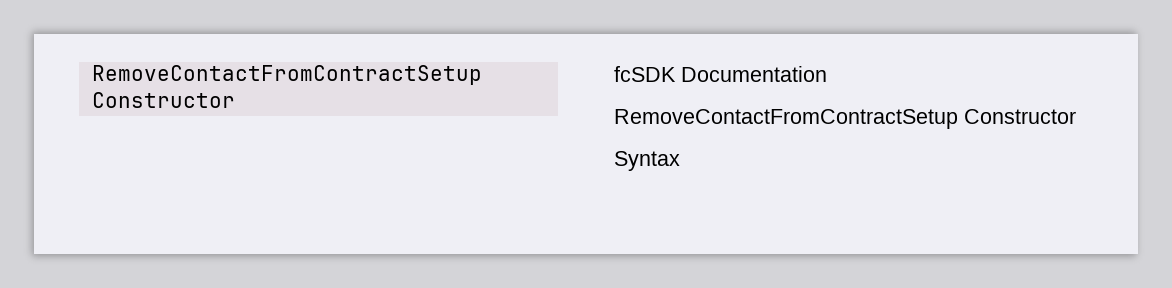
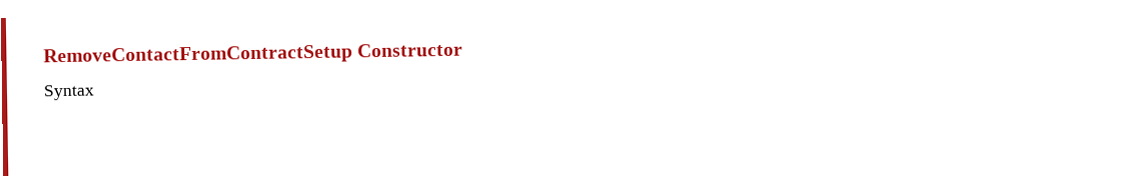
[91,65,482,85] [91,92,235,108] [614,66,827,82] [614,109,1076,129] RemoveContactFromContractSetup Constructor // fcSDK Documentation // RemoveContactFromContractSetup Constructor -> [43,42,464,67] RemoveContactFromContractSetup Constructor

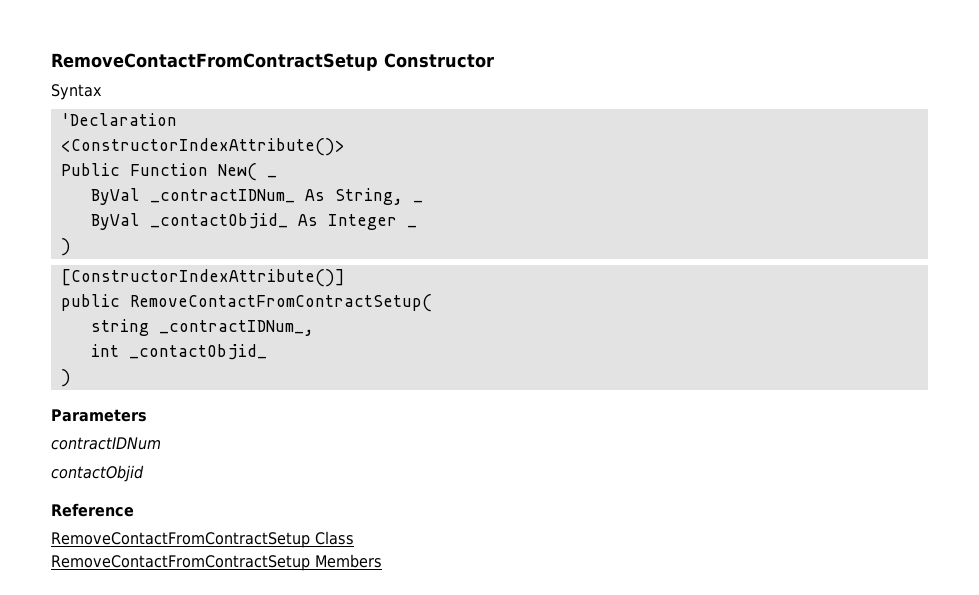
(95, 92) none -> [60,113,177,126] [60,138,345,156] [60,163,277,181] [90,188,423,205] [90,213,417,230] [60,238,71,256] [60,269,345,287] [60,294,432,312] [90,319,314,336] [90,344,267,360] [60,369,71,387] [51,409,147,422] [51,437,161,450] [51,465,144,482] [51,503,134,517] [51,531,354,548] [51,554,382,571] // 'Declaration // <ConstructorIndexAttribute()> // Public Function New( _ // ByVal _contractIDNum_ As String, _ // ByVal _contactObjid_ As Integer _ // ) // [ConstructorIndexAttribute()] // public RemoveContactFromContractSetup( // string _contractIDNum_, // int _contactObjid_ // ) // Parameters // contractIDNum // contactObjid // Reference // RemoveContactFromContractSetup Class // RemoveContactFromContractSetup Members

